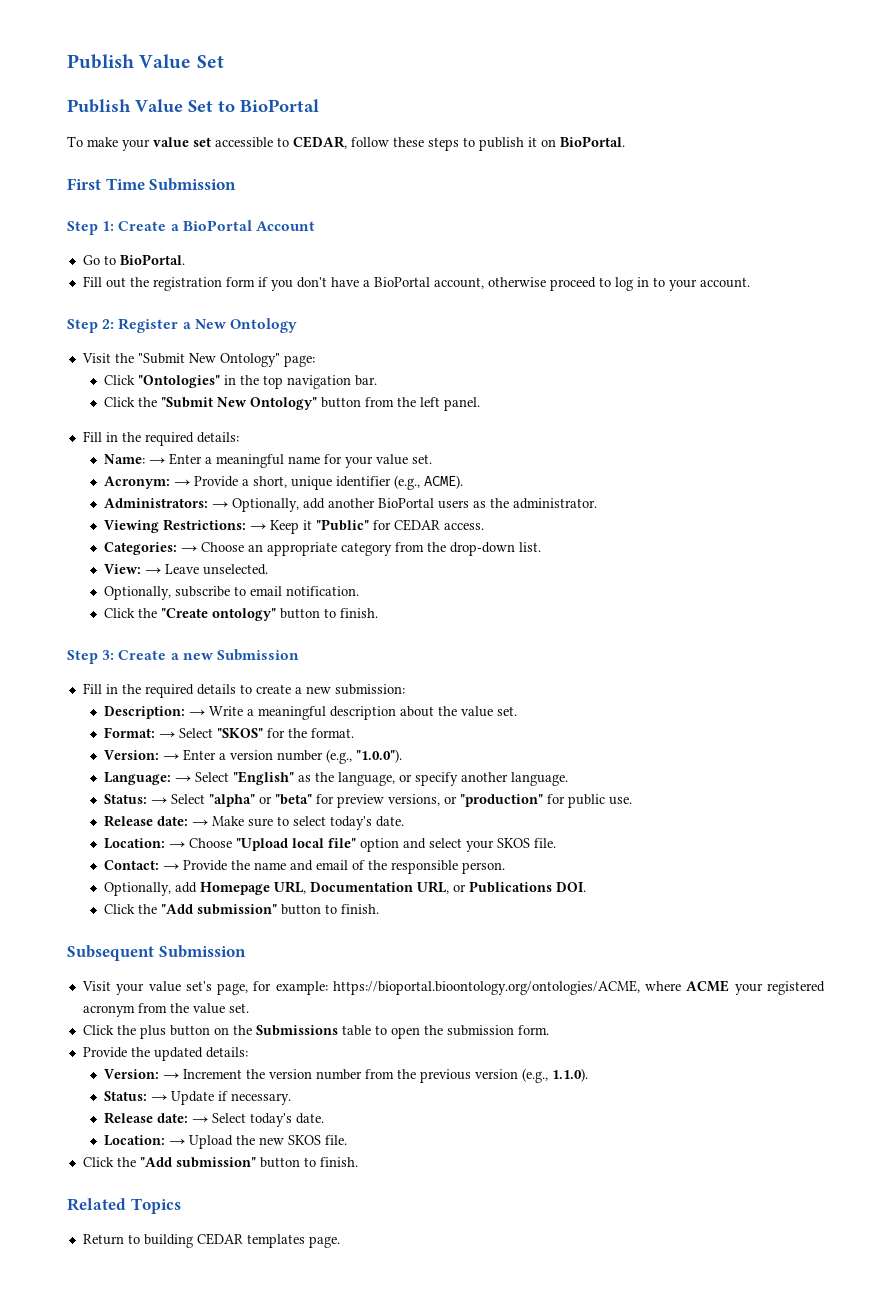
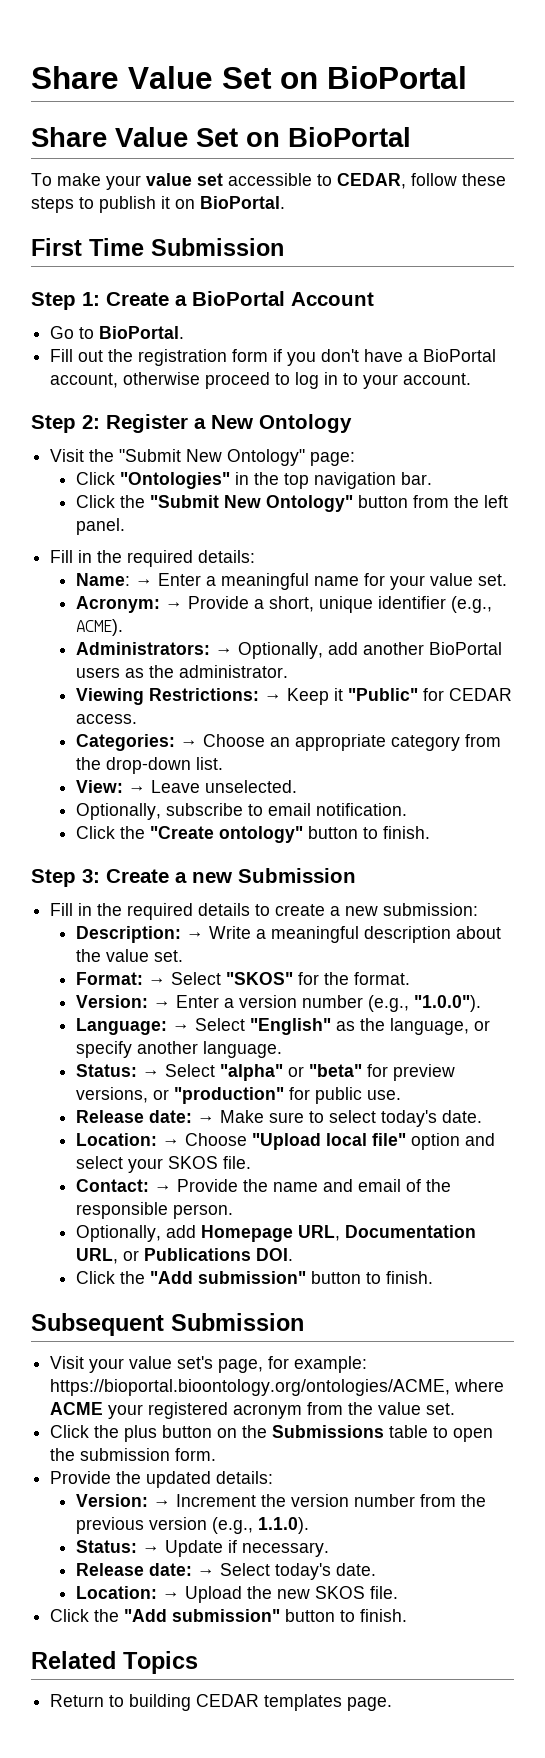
[67,54,224,69] [67,99,235,113] Publish Value Set // Publish Value Set to -> [31,66,467,89] [31,127,280,147] Share Value Set on BioPortal // Share Value Set on

